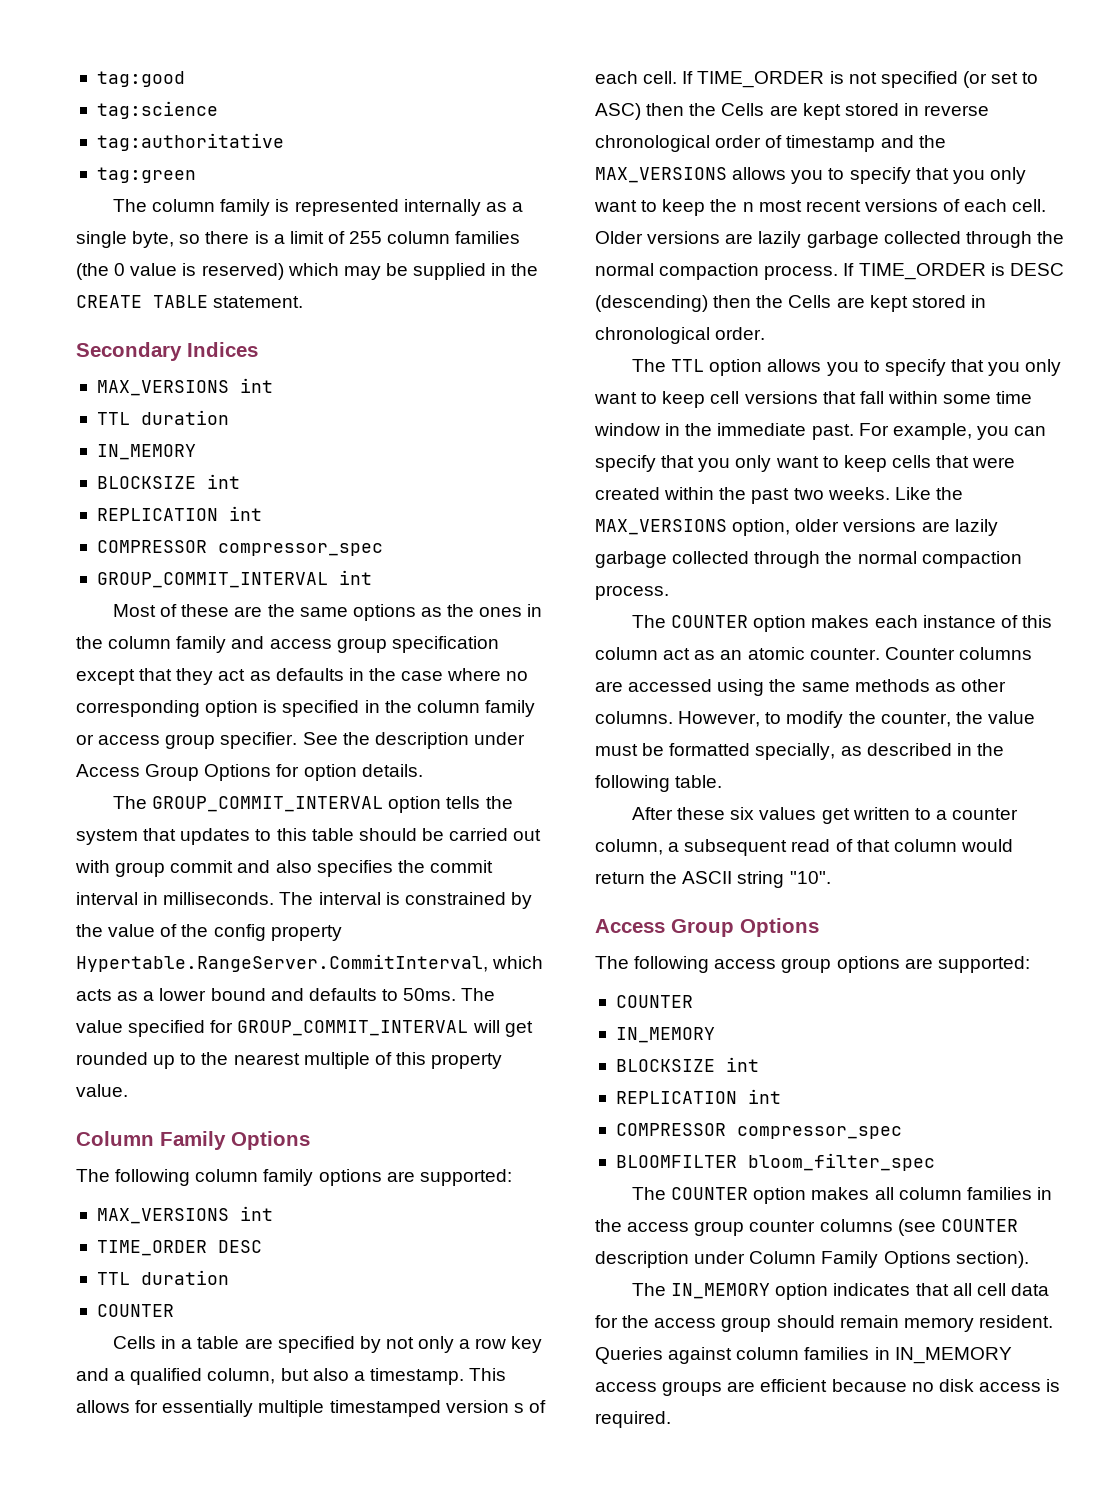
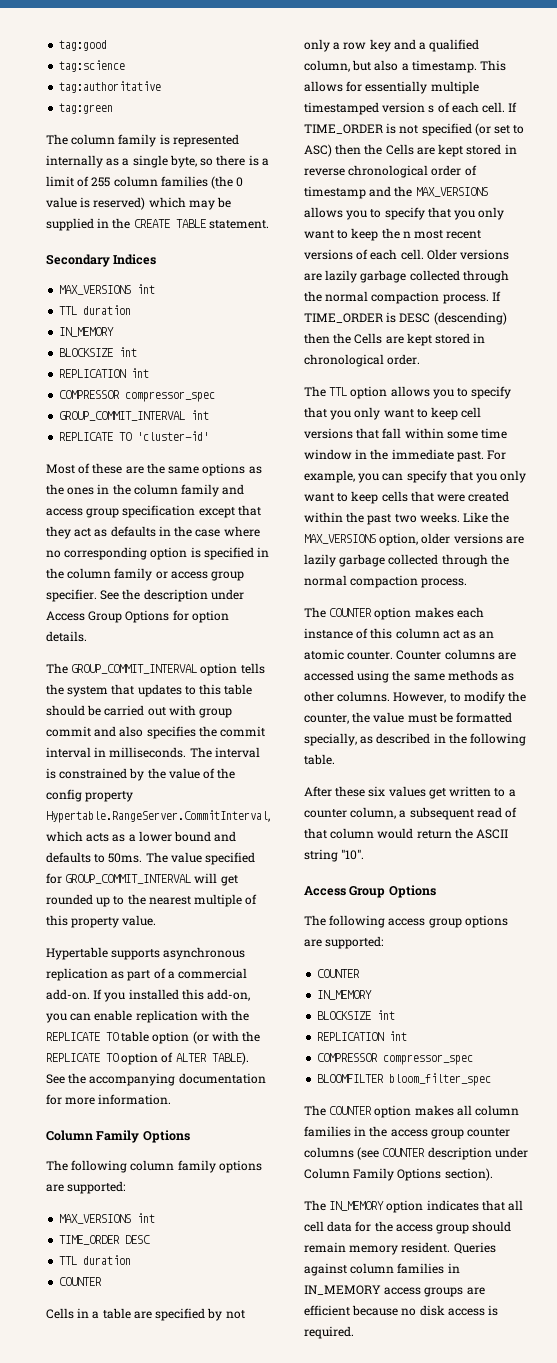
(372, 577) none -> [59,431,210,441] // REPLICATE TO 'cluster-id'
(128, 1090) none -> [46,947,246,960] [46,968,248,981] [46,989,251,1002] [46,1010,250,1023] [46,1031,261,1044] [46,1052,249,1065] [46,1073,266,1086] [46,1094,172,1105] // Hypertable supports asynchronous replication as part of a commercial add-on. If you installed this add-on, you can enable replication with the REPLICATE TO table option (or with the REPLICATE TO option of ALTER TABLE). See the accompanying documentation for more information.

